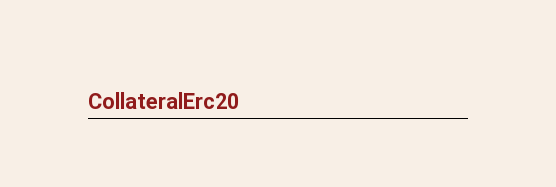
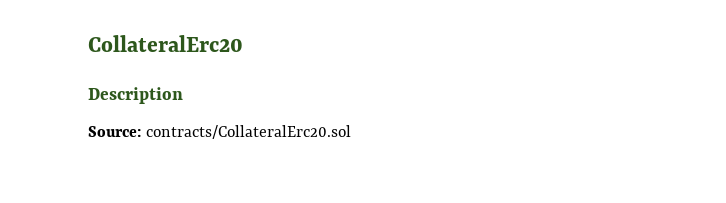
(239, 100) none -> [88,87,183,104] [88,125,351,139] // Description // Source: contracts/CollateralErc20.sol

